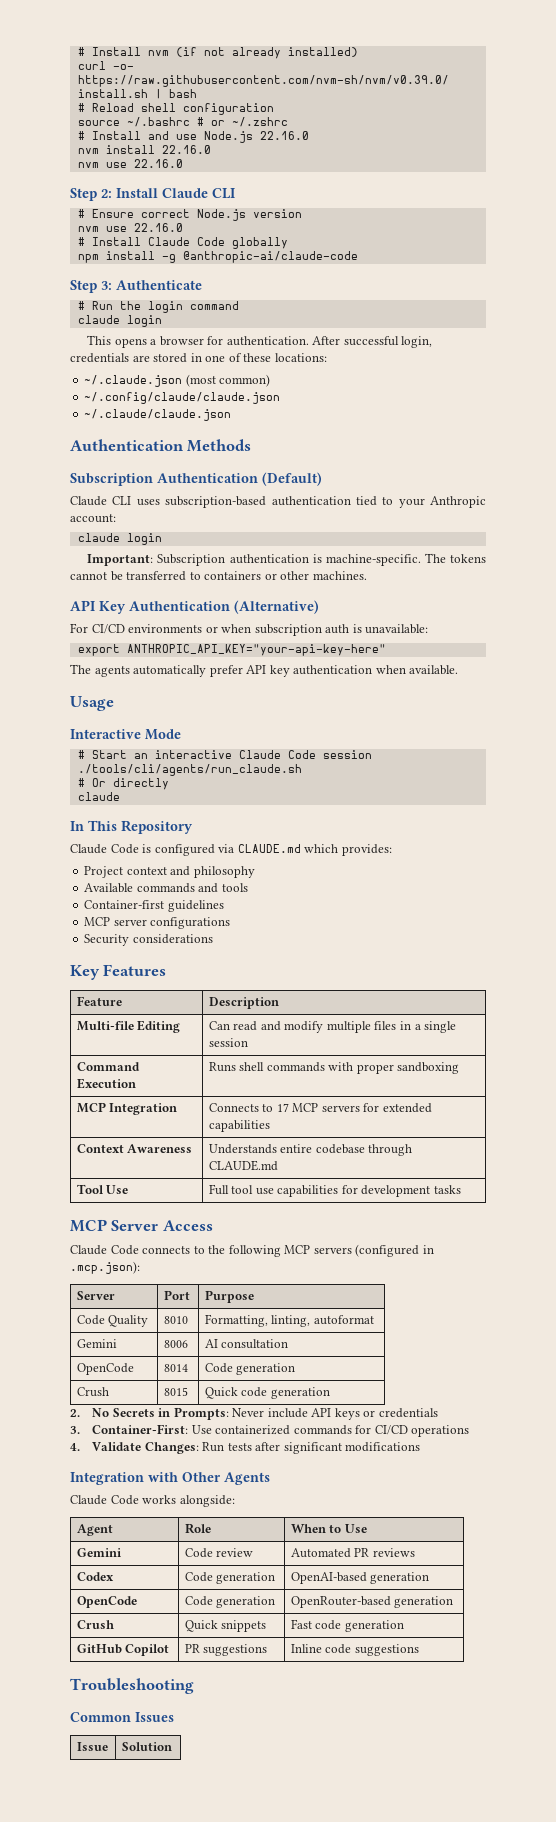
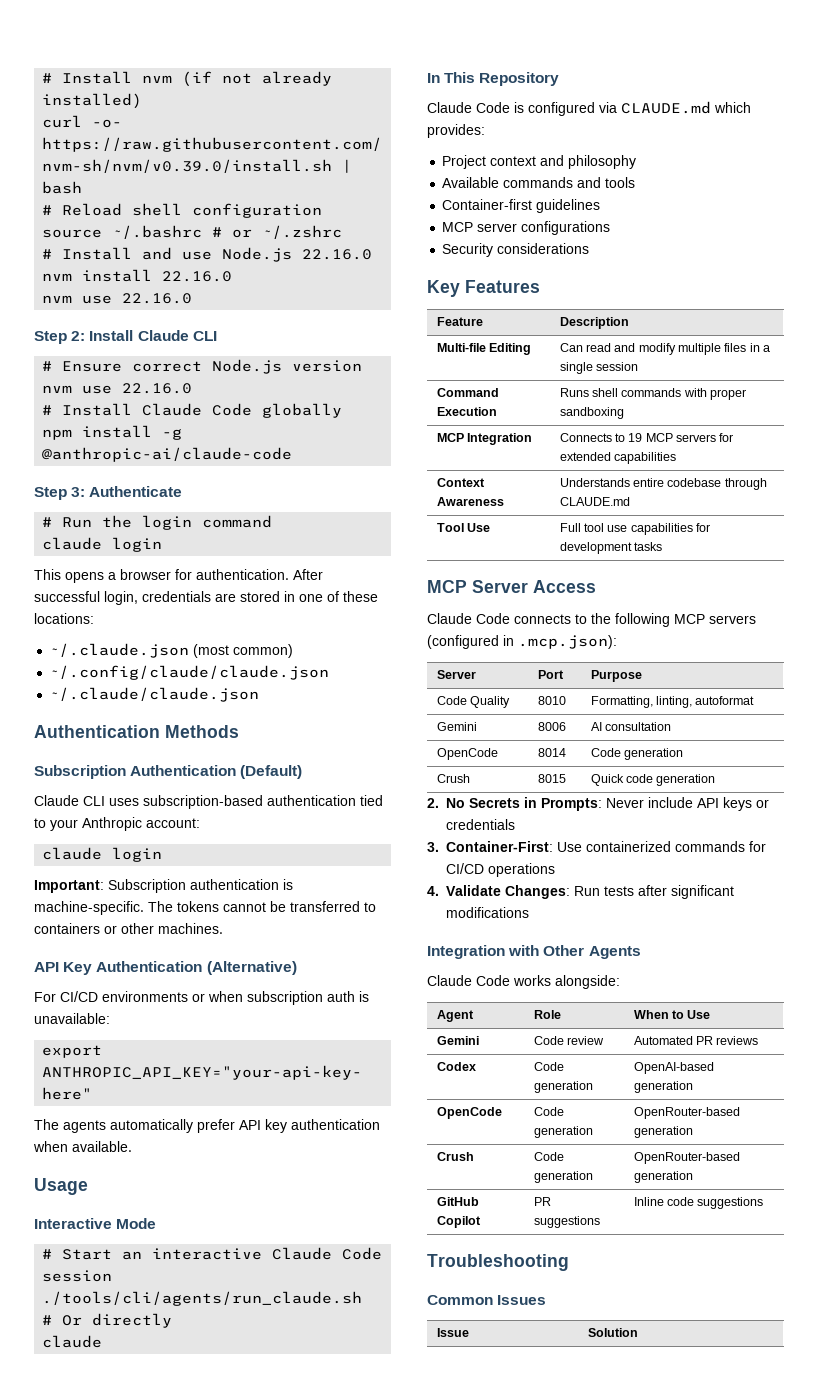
[276,1103,289,1112] 17 -> [628,433,643,442] 19
[184,1620,267,1632] [290,1619,342,1630] Quick snippets | Fast code -> [533,1152,564,1161] [533,1171,593,1183] [633,1152,740,1164] Code generation | OpenRouter-based

